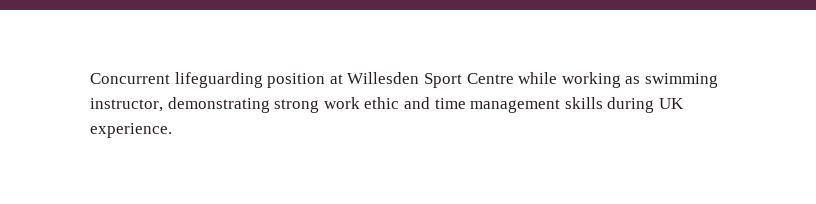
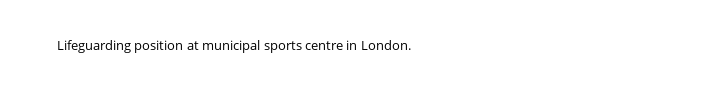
[90,72,718,88] [90,97,684,113] [90,123,172,138] Concurrent lifeguarding position at Willesden Sport Centre while working as swimming instructor, demonstrating strong work ethic and time management skills during UK experience. -> [57,40,411,53] Lifeguarding position at municipal sports centre in London.

